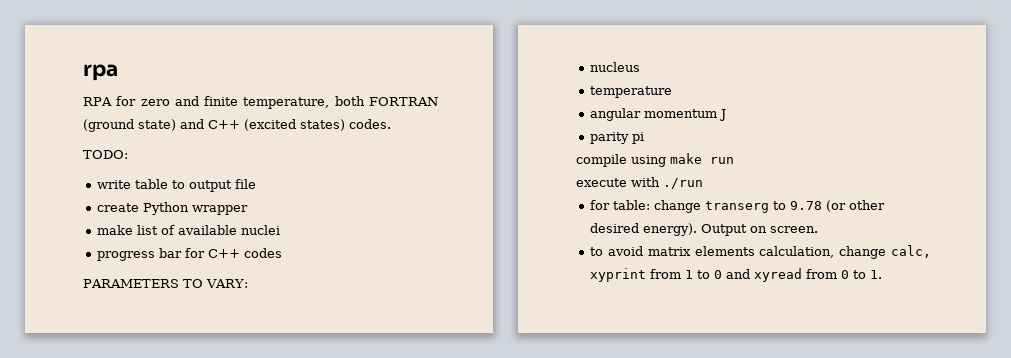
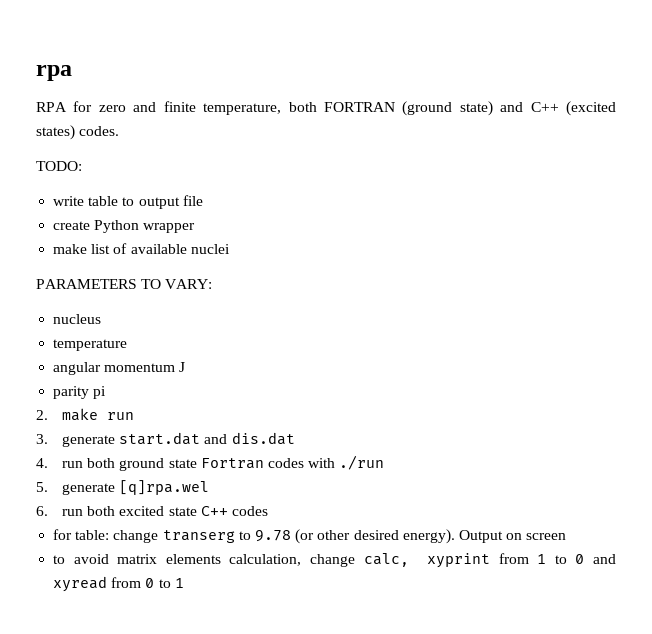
[97,248,283,261] // progress bar for C++ codes -> (230, 249) none
[576,154,666,167] compile using -> [36,410,48,420] 2.
[576,177,703,189] execute with ./run -> [36,432,295,447] [36,455,385,471] [36,480,210,495] [36,506,268,516] 3. generate start.dat and dis.dat // 4. run both ground state Fortran codes with ./run // 5. generate [q]rpa.wel // 6. run both excited state C++ codes
[770,226,819,233] screen. -> [526,533,567,540] screen
[870,270,883,279] 1. -> [174,578,184,588] 1

